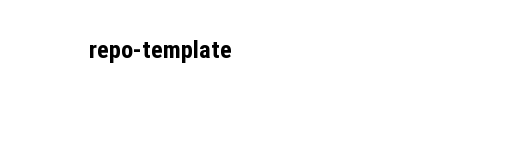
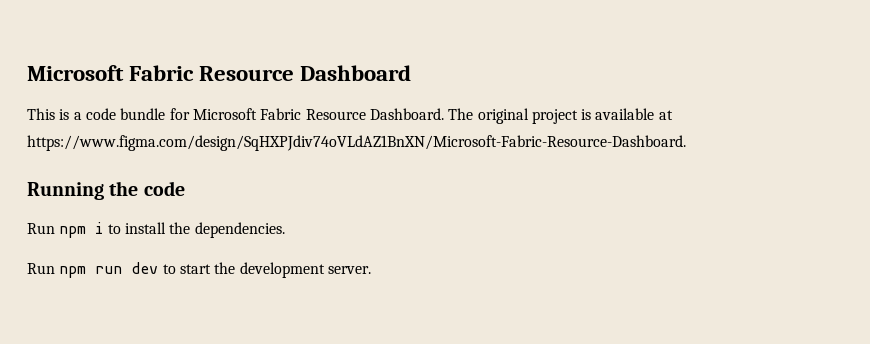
[89,40,232,63] repo-template -> [27,65,412,81] [27,108,673,124] [27,135,686,151] [27,181,185,200] [27,222,285,238] [27,262,371,278] Microsoft Fabric Resource Dashboard // This is a code bundle for Microsoft Fabric Resource Dashboard. The original project is available at https://www.figma.com/design/SqHXPJdiv74oVLdAZ1BnXN/Microsoft-Fabric-Resource-Dashboard. // Running the code // Run npm i to install the dependencies. // Run npm run dev to start the development server.

